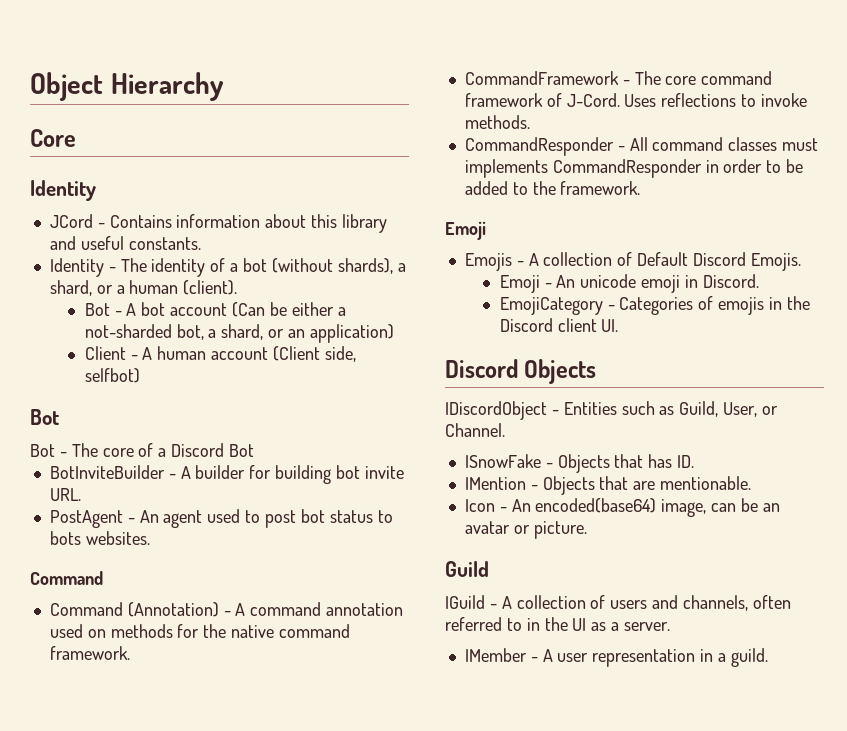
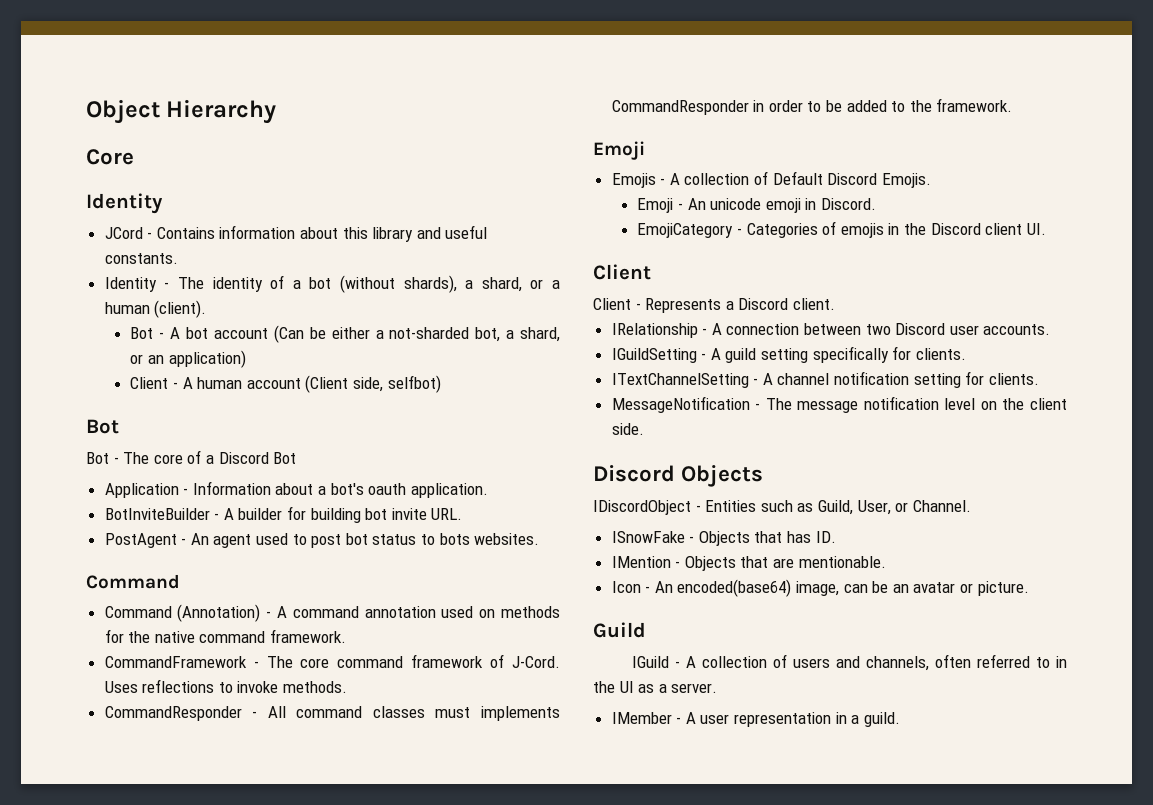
(255, 450) none -> [104,481,488,498] // Application - Information about a bot's oauth application.
(619, 325) none -> [593,264,651,280] [593,298,835,313] [611,323,1051,338] [611,346,966,363] [611,371,1039,388] [611,396,1067,413] [611,423,644,435] // Client // Client - Represents a Discord client. // IRelationship - A connection between two Discord user accounts. // IGuildSetting - A guild setting specifically for clients. // ITextChannelSetting - A channel notification setting for clients. // MessageNotification - The message notification level on the client side.

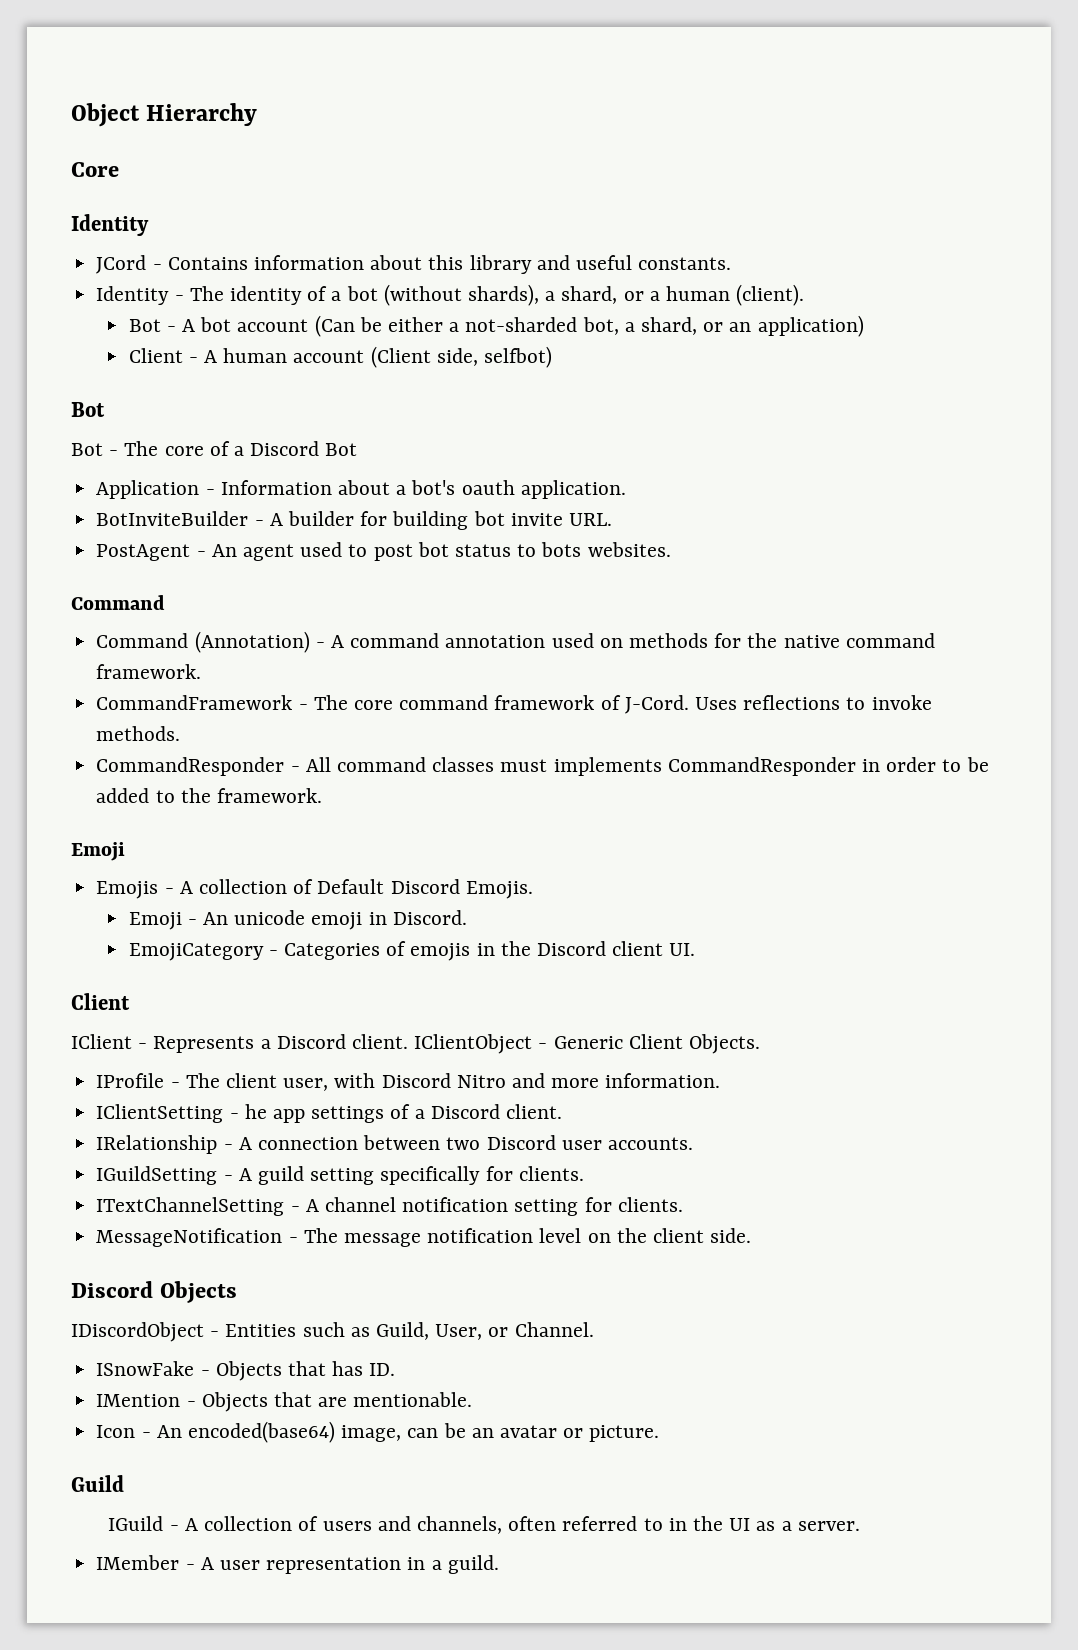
[593,298,631,310] Client -> [71,1034,132,1049] IClient
(835, 304) none -> [414,1034,761,1054] [96,1073,721,1091] [96,1104,562,1123] IClientObject - Generic Client Objects. // IProfile - The client user, with Discord Nitro and more information. // IClientSetting - he app settings of a Discord client.

